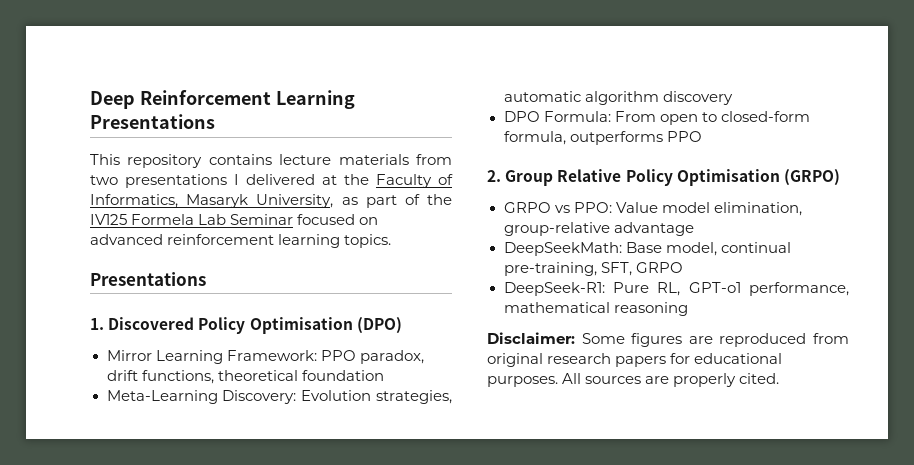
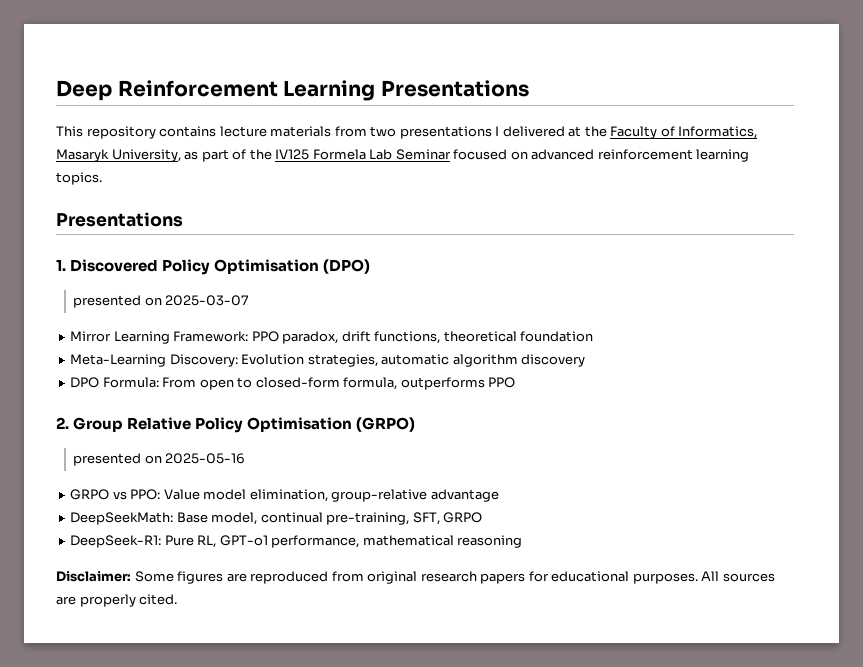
(402, 325) none -> [73,295,249,308] // presented on 2025-03-07
(840, 177) none -> [73,453,246,466] // presented on 2025-05-16

